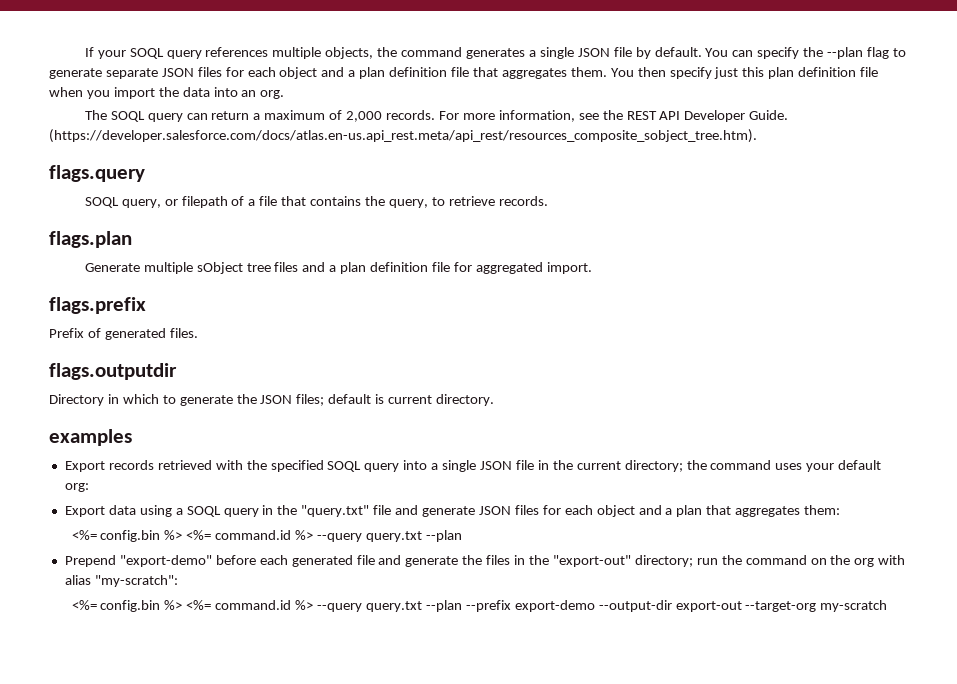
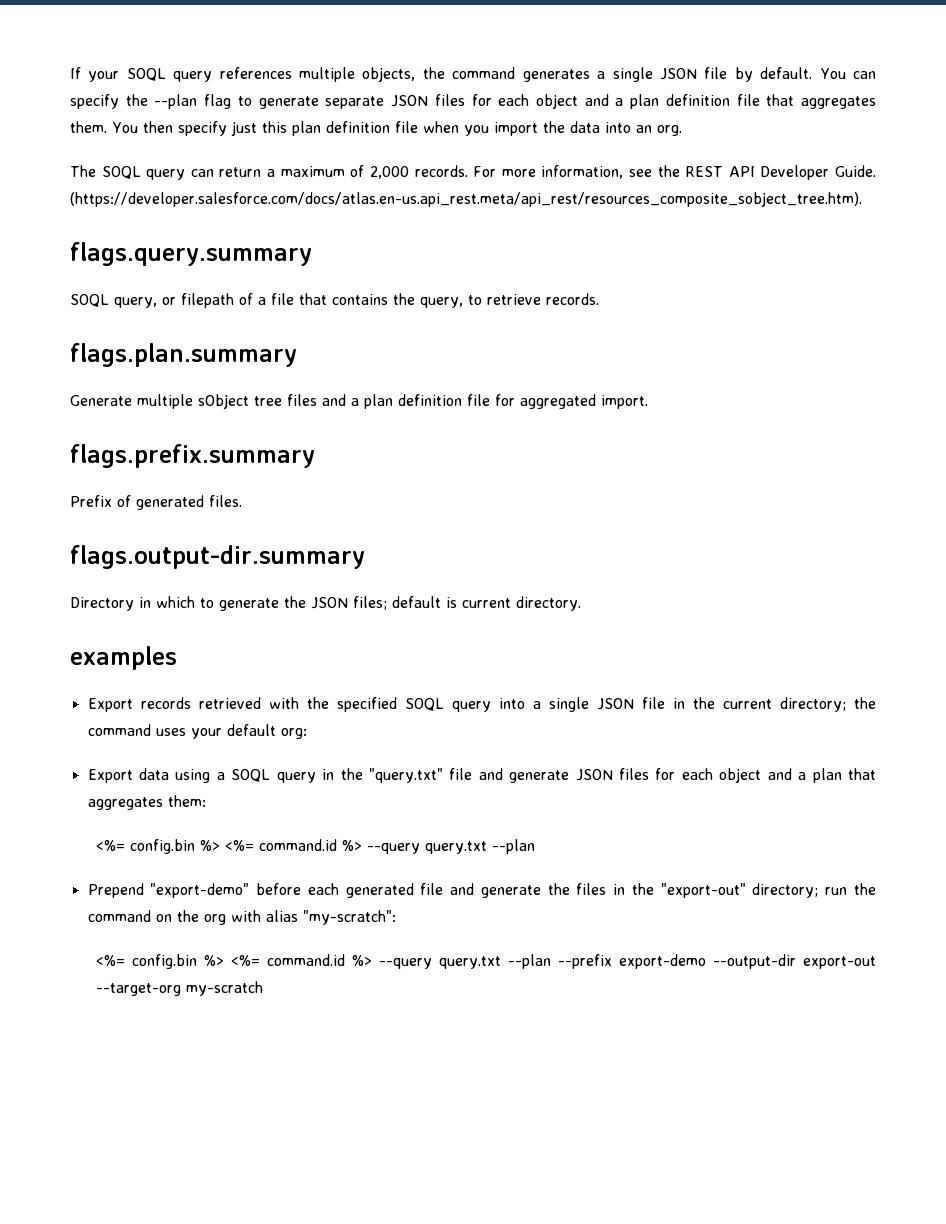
[49,165,145,182] flags.query -> [70,242,312,266] flags.query.summary
[49,231,132,248] flags.plan -> [70,343,297,367] flags.plan.summary
[49,297,146,314] flags.prefix -> [70,444,315,468] flags.prefix.summary
[49,363,177,380] flags.outputdir -> [70,545,365,569] flags.output-dir.summary

